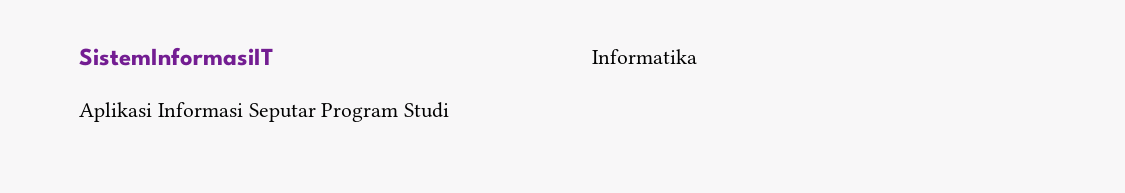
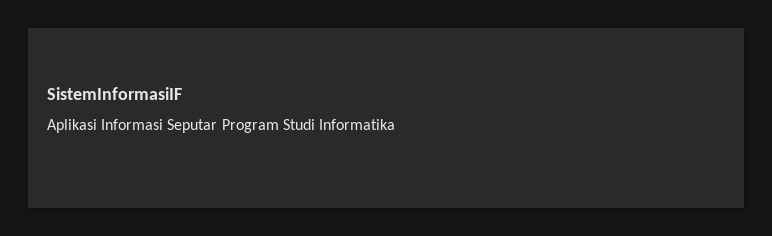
[79,47,273,66] SistemInformasiIT -> [47,87,182,100] SistemInformasiIF

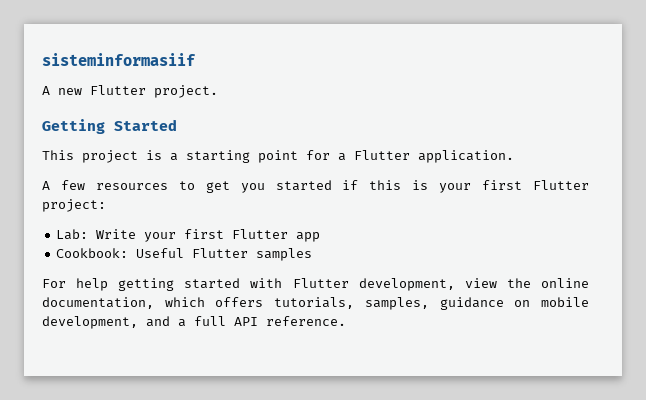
[47,87,182,100] [47,119,395,133] SistemInformasiIF // Aplikasi Informasi Seputar Program Studi Informatika -> [42,53,196,66] [42,85,218,98] [42,119,177,134] [42,150,514,163] [42,180,590,193] [42,199,106,212] [56,229,321,242] [56,248,313,261] [42,278,589,291] [42,297,589,310] [42,316,346,329] sisteminformasiif // A new Flutter project. // Getting Started // This project is a starting point for a Flutter application. // A few resources to get you started if this is your first Flutter project: // Lab: Write your first Flutter app // Cookbook: Useful Flutter samples // For help getting started with Flutter development, view the online documentation, which offers tutorials, samples, guidance on mobile development, and a full API reference.

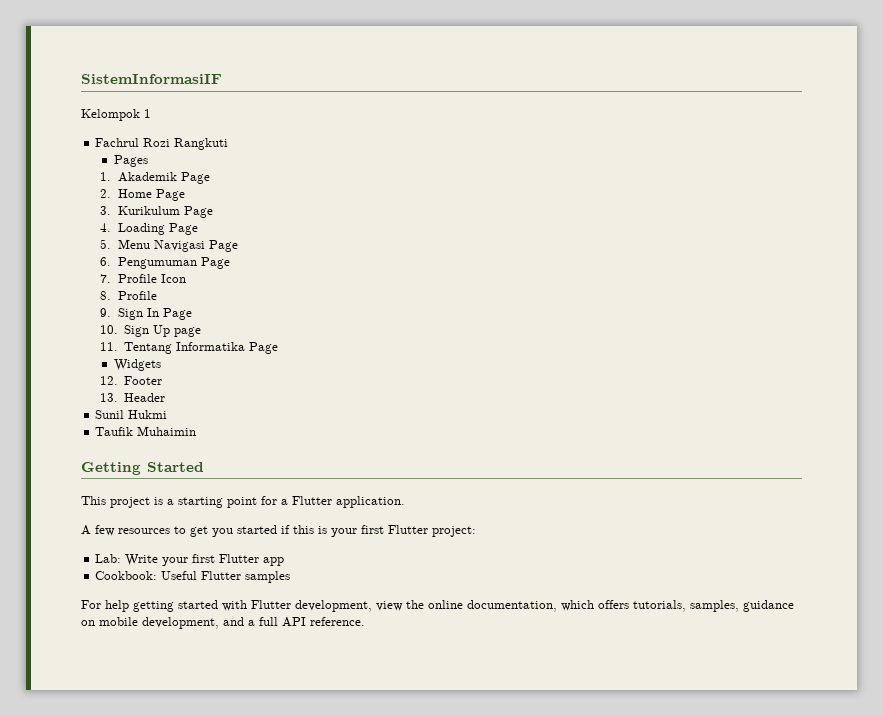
[42,53,196,66] [42,85,218,98] sisteminformasiif // A new Flutter project. -> [81,74,222,84] [81,109,151,121] [95,138,229,150] [113,155,148,167] [99,172,211,184] [99,189,186,201] [99,206,214,218] [99,223,199,235] [99,239,239,252] [99,257,231,269] [99,274,187,283] [99,291,158,300] [99,308,193,320] [99,325,202,337] [99,342,279,354] [113,359,161,371] [99,376,163,385] [99,393,166,402] [95,410,168,419] [95,426,197,436] SistemInformasiIF // Kelompok 1 // Fachrul Rozi Rangkuti // Pages // 1. Akademik Page // 2. Home Page // 3. Kurikulum Page // 4. Loading Page // 5. Menu Navigasi Page // 6. Pengumuman Page // 7. Profile Icon // 8. Profile // 9. Sign In Page // 10. Sign Up page // 11. Tentang Informatika Page // Widgets // 12. Footer // 13. Header // Sunil Hukmi // Taufik Muhaimin

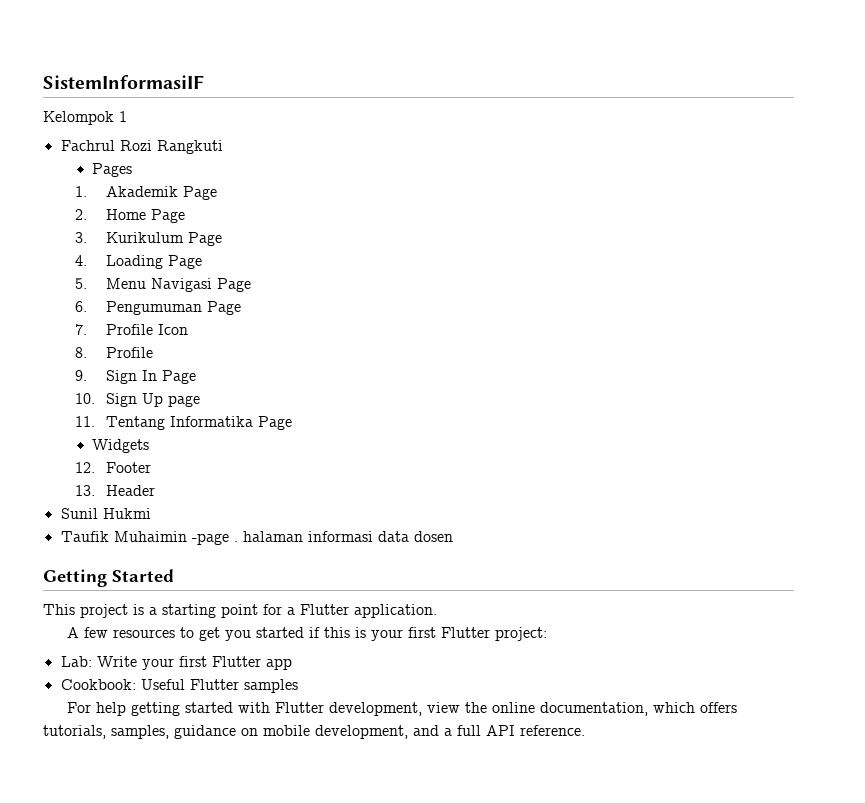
(197, 431) none -> [191,531,453,545] -page . halaman informasi data dosen

